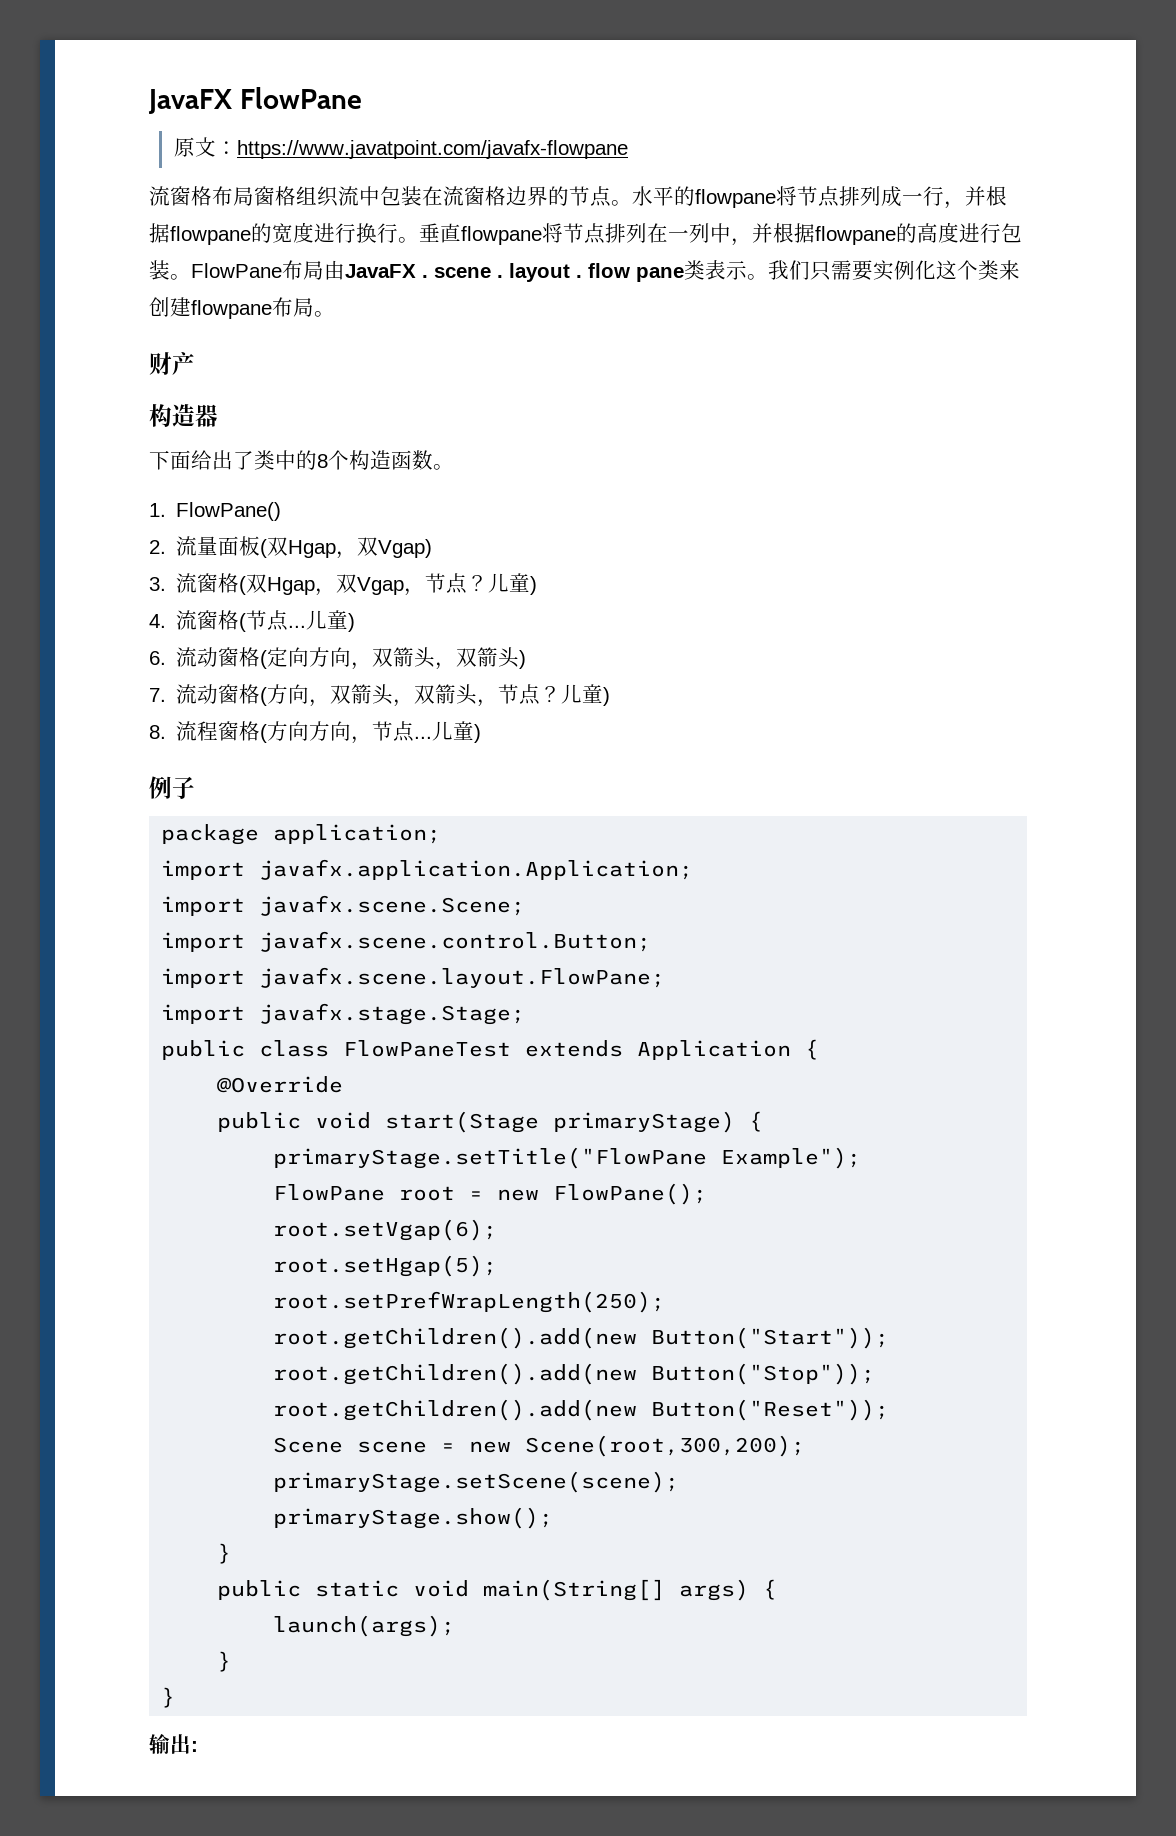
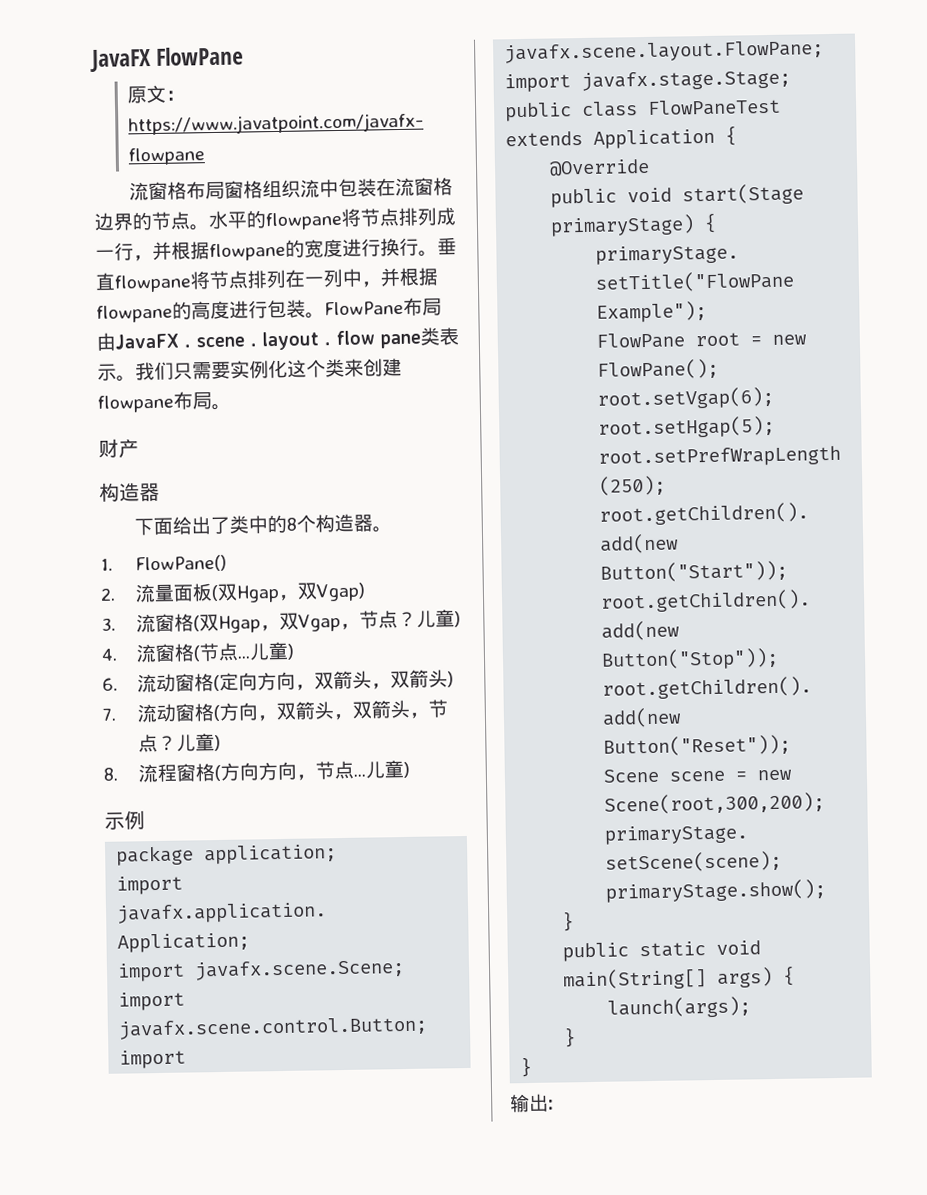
[391,450,433,470] 函数 -> [353,514,374,532] 器
[149,776,195,799] 例子 -> [104,810,145,830] 示例

